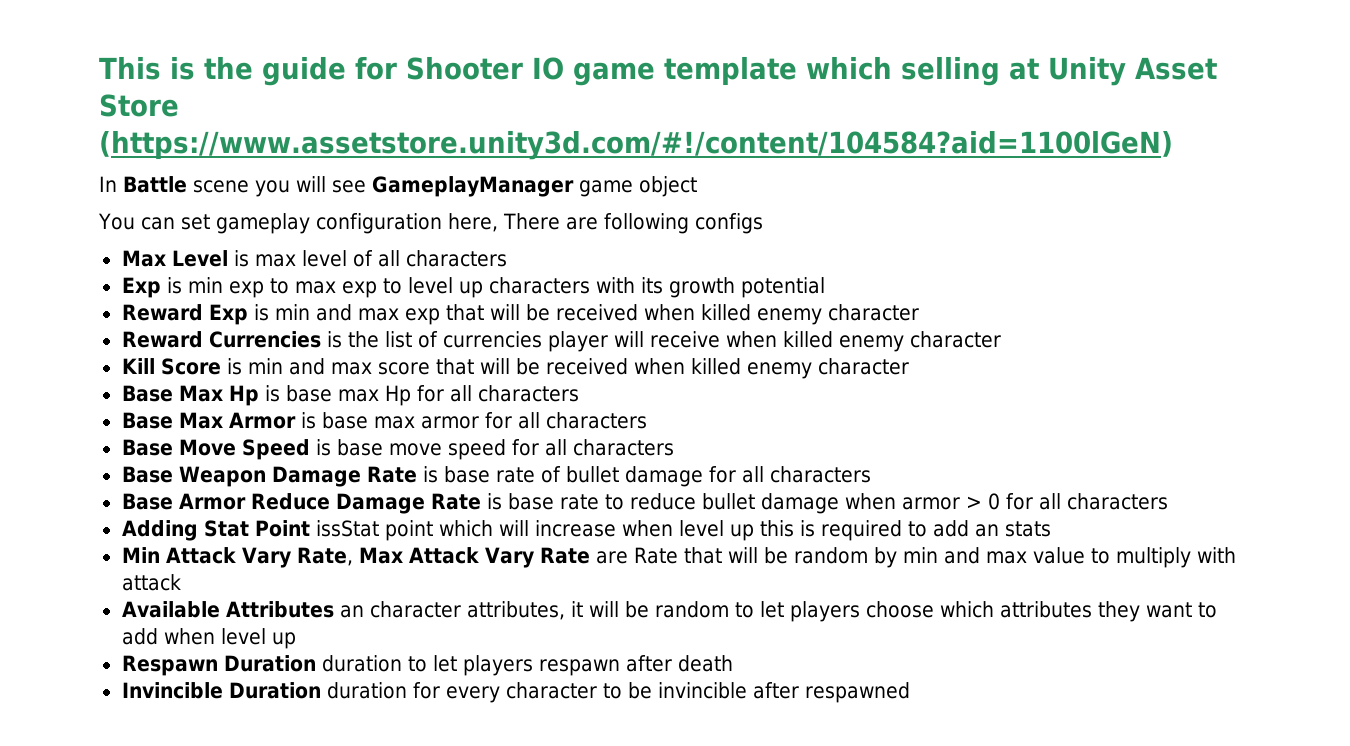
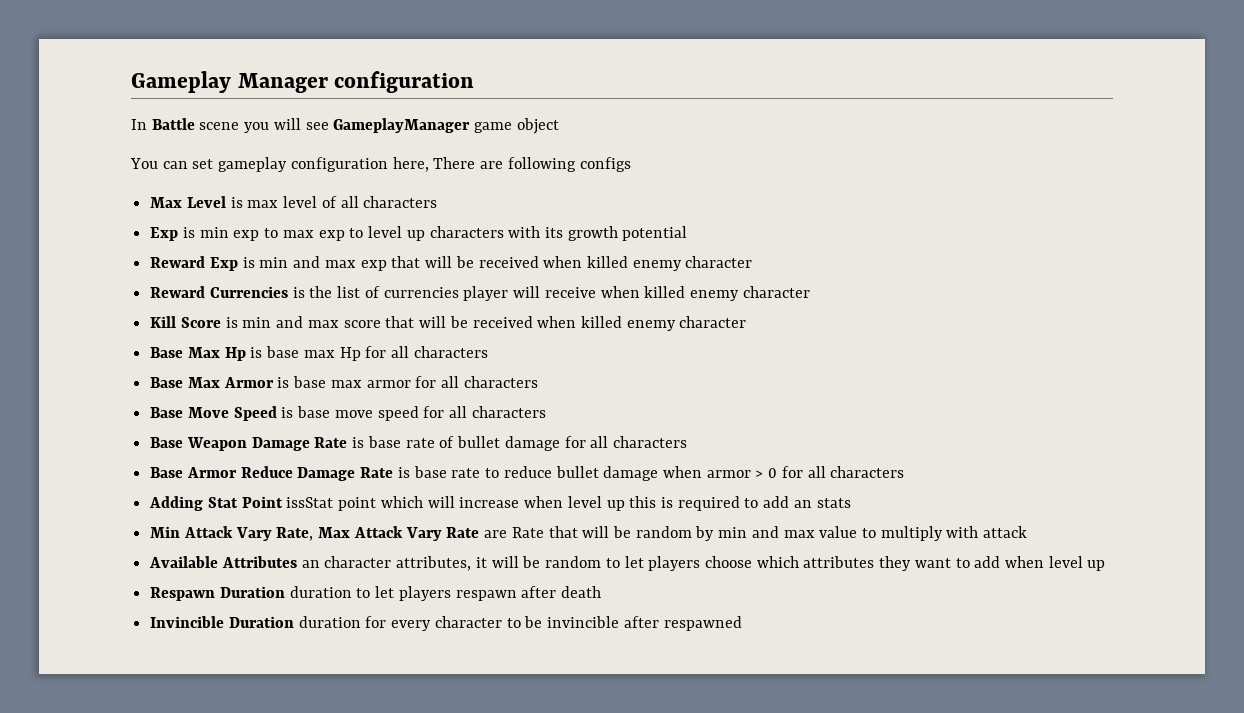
[99,56,1217,86] [99,94,179,117] [99,130,1173,160] This is the guide for Shooter IO game template which selling at Unity Asset Store (https://www.assetstore.unity3d.com/#!/content/104584?aid=1100lGeN) -> [131,71,475,93] Gameplay Manager configuration

